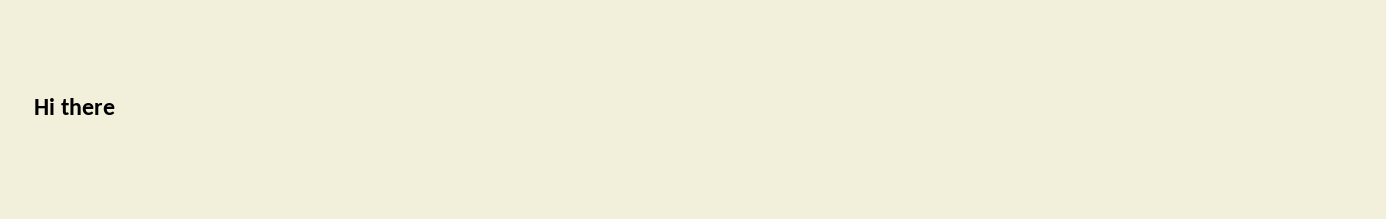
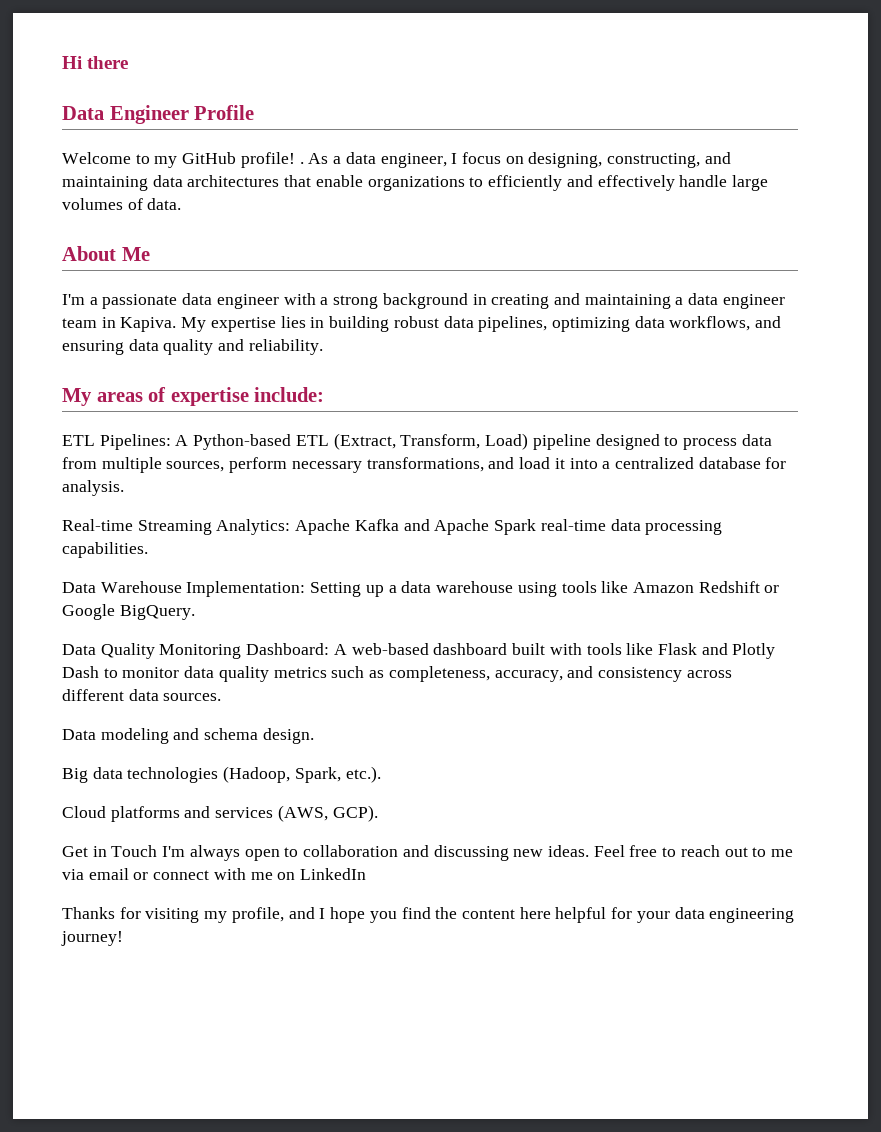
(116, 106) none -> [62,105,255,124] [62,152,731,168] [62,175,768,191] [62,198,182,210] [62,246,150,261] [62,293,785,309] [62,316,782,332] [62,339,323,355] [62,387,325,406] [62,433,772,450] [62,457,787,473] [62,480,124,496] [62,519,723,535] [62,542,148,558] [62,581,780,597] [62,604,195,620] [62,643,776,659] [62,666,732,682] [62,689,222,701] [62,728,314,744] [62,766,381,783] [62,805,378,822] [62,845,794,861] [62,868,367,880] [62,907,795,923] [61,931,123,946] // Data Engineer Profile // Welcome to my GitHub profile! . As a data engineer, I focus on designing, constructing, and maintaining data architectures that enable organizations to efficiently and effectively handle large volumes of data. // About Me // I'm a passionate data engineer with a strong background in creating and maintaining a data engineer team in Kapiva. My expertise lies in building robust data pipelines, optimizing data workflows, and ensuring data quality and reliability. // My areas of expertise include: // ETL Pipelines: A Python-based ETL (Extract, Transform, Load) pipeline designed to process data from multiple sources, perform necessary transformations, and load it into a centralized database for analysis. // Real-time Streaming Analytics: Apache Kafka and Apache Spark real-time data processing capabilities. // Data Warehouse Implementation: Setting up a data warehouse using tools like Amazon Redshift or Google BigQuery. // Data Quality Monitoring Dashboard: A web-based dashboard built with tools like Flask and Plotly Dash to monitor data quality metrics such as completeness, accuracy, and consistency across different data sources. // Data modeling and schema design. // Big data technologies (Hadoop, Spark, etc.). // Cloud platforms and services (AWS, GCP). // Get in Touch I'm always open to collaboration and discussing new ideas. Feel free to reach out to me via email or connect with me on LinkedIn // Thanks for visiting my profile, and I hope you find the content here helpful for your data engineering journey!

